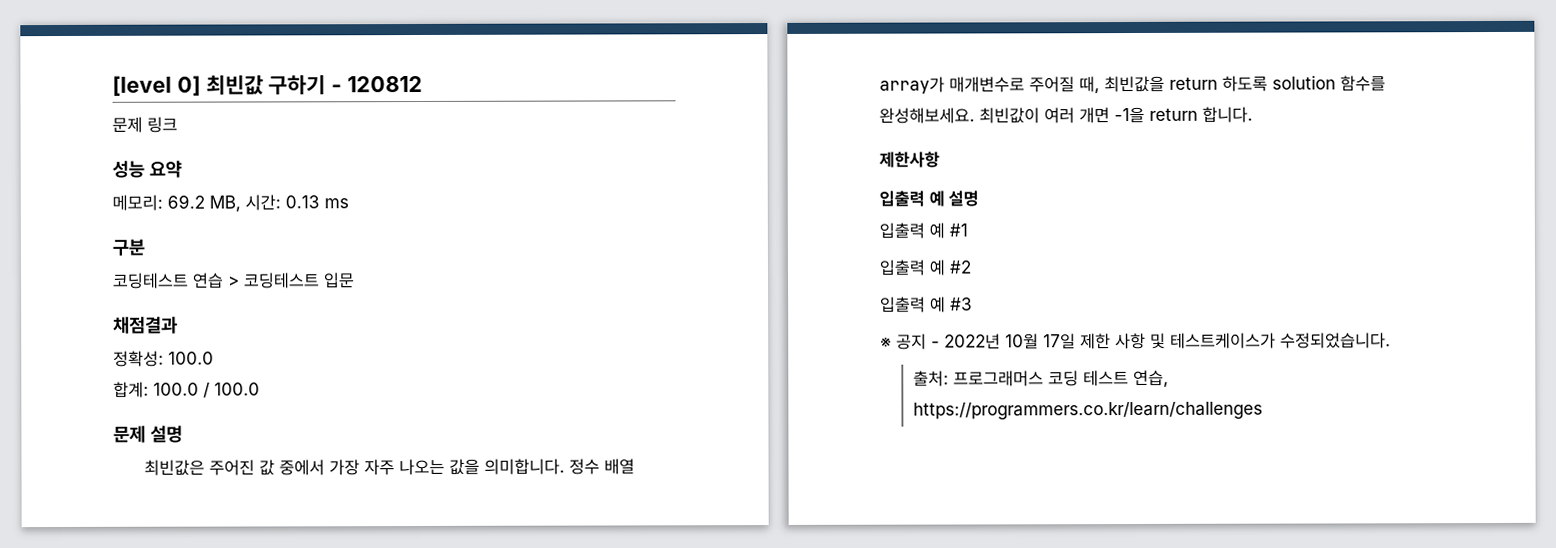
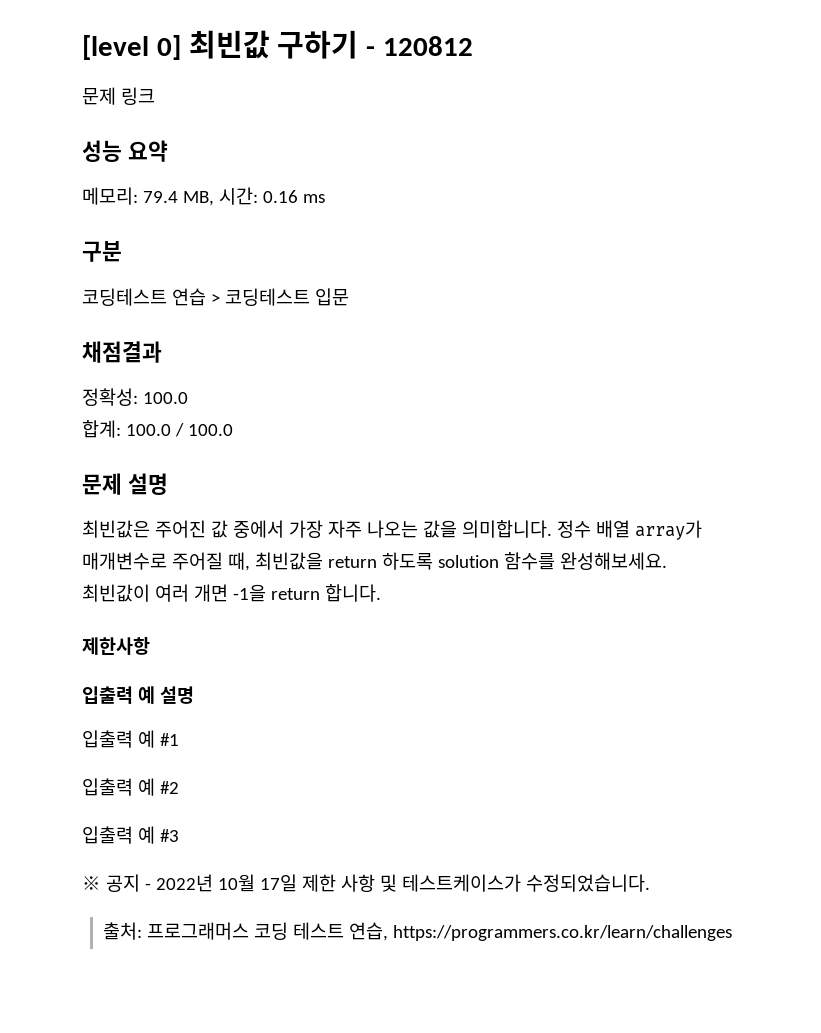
[167,194,205,209] 69.2 -> [142,191,178,203] 79.4
[285,195,320,209] 0.13 -> [262,190,298,203] 0.16

